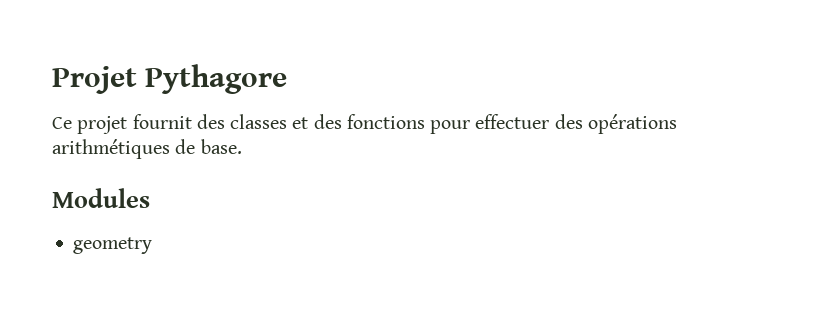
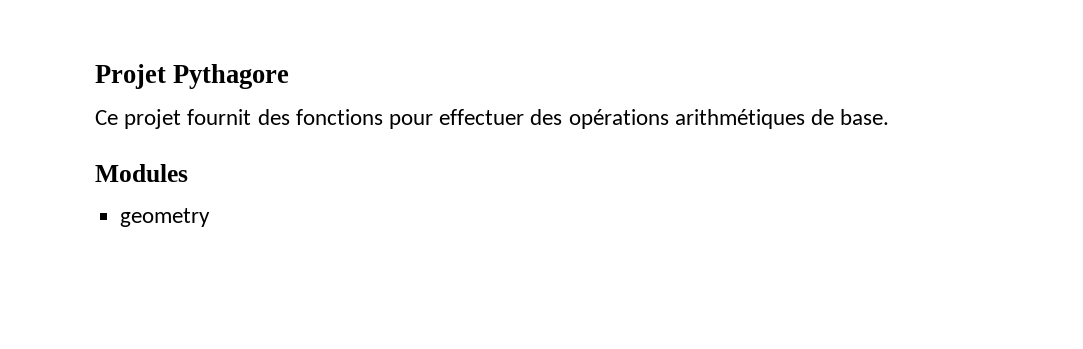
[230,114,342,129] classes et des -> (290, 117) none

